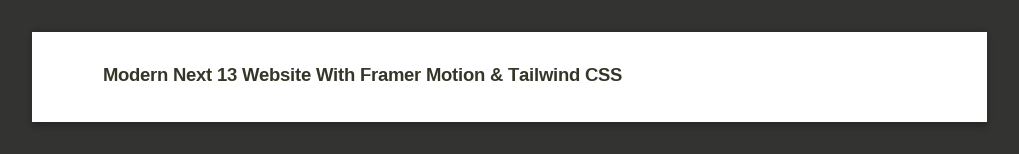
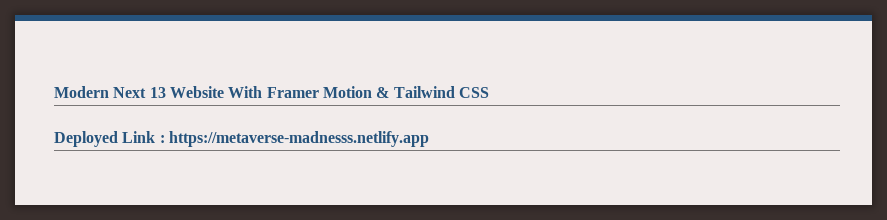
(622, 74) none -> [54,131,429,147] // Deployed Link : https://metaverse-madnesss.netlify.app

